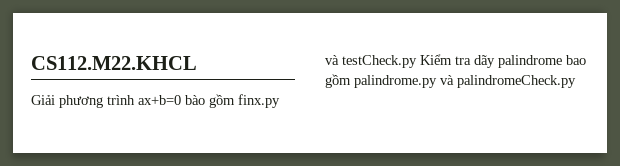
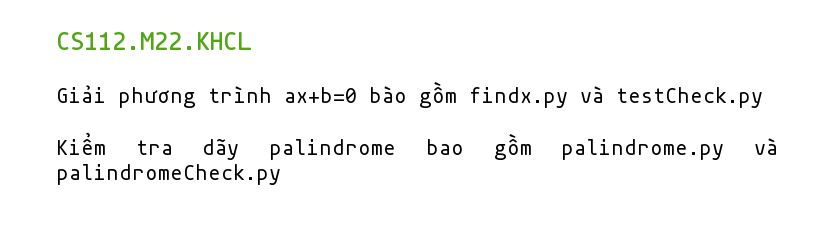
[238,94,280,108] finx.py -> [469,87,568,108] findx.py
(417, 61) none -> (763, 97) //

